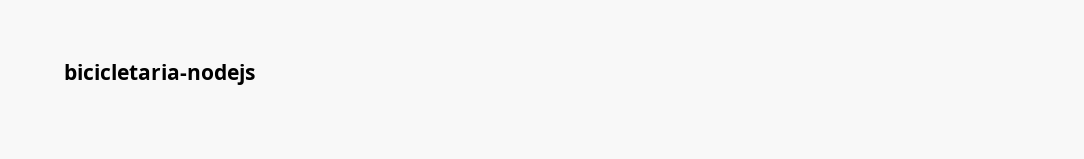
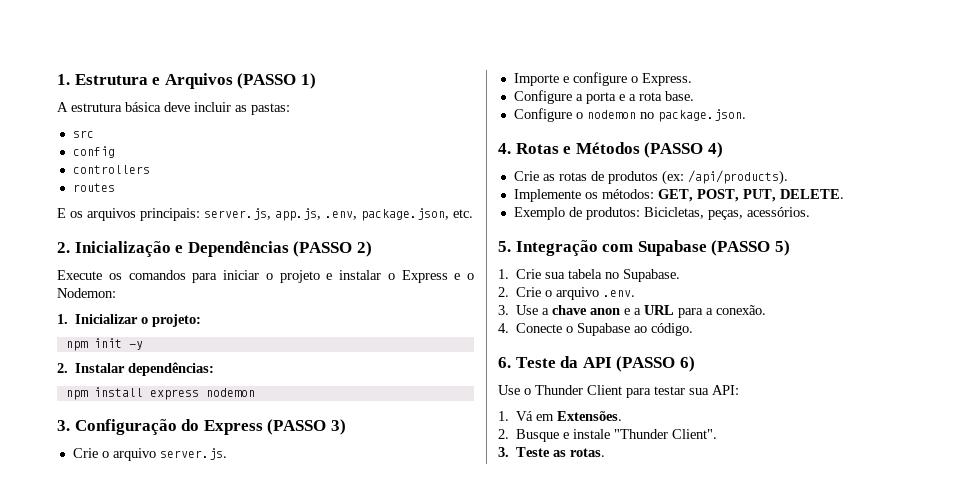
[64,64,255,85] bicicletaria-nodejs -> [57,73,316,89] [57,102,290,115] [72,130,94,138] [72,146,115,158] [72,165,150,174] [72,183,115,192] [57,208,473,221] [57,241,372,257] [57,270,474,283] [57,288,116,298] [57,314,202,327] [65,338,143,351] [57,362,215,376] [65,387,255,400] [57,419,346,435] [72,448,227,461] [513,72,692,86] [513,90,694,104] [513,108,746,122] [498,142,723,158] [513,170,788,185] [513,189,844,202] [513,207,810,220] [498,240,790,256] [498,269,681,282] [498,287,636,300] [498,305,767,318] [498,323,694,336] [498,356,695,372] [498,385,739,398] [498,411,623,421] [498,429,718,442] [498,447,606,457] 1. Estrutura e Arquivos (PASSO 1) // A estrutura básica deve incluir as pastas: // src // config // controllers // routes // E os arquivos principais: server.js, app.js, .env, package.json, etc. // 2. Inicialização e Dependências (PASSO 2) // Execute os comandos para iniciar o projeto e instalar o Express e o Nodemon: // 1. Inicializar o projeto: // npm init -y // 2. Instalar dependências: // npm install express nodemon // 3. Configuração do Express (PASSO 3) // Crie o arquivo server.js. // Importe e configure o Express. // Configure a porta e a rota base. // Configure o nodemon no package.json. // 4. Rotas e Métodos (PASSO 4) // Crie as rotas de produtos (ex: /api/products). // Implemente os métodos: GET, POST, PUT, DELETE. // Exemplo de produtos: Bicicletas, peças, acessórios. // 5. Integração com Supabase (PASSO 5) // 1. Crie sua tabela no Supabase. // 2. Crie o arquivo .env. // 3. Use a chave anon e a URL para a conexão. // 4. Conecte o Supabase ao código. // 6. Teste da API (PASSO 6) // Use o Thunder Client para testar sua API: // 1. Vá em Extensões. // 2. Busque e instale "Thunder Client". // 3. Teste as rotas.

